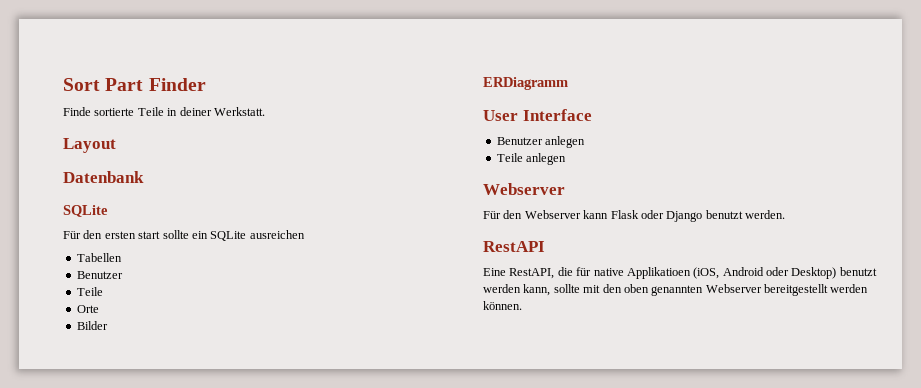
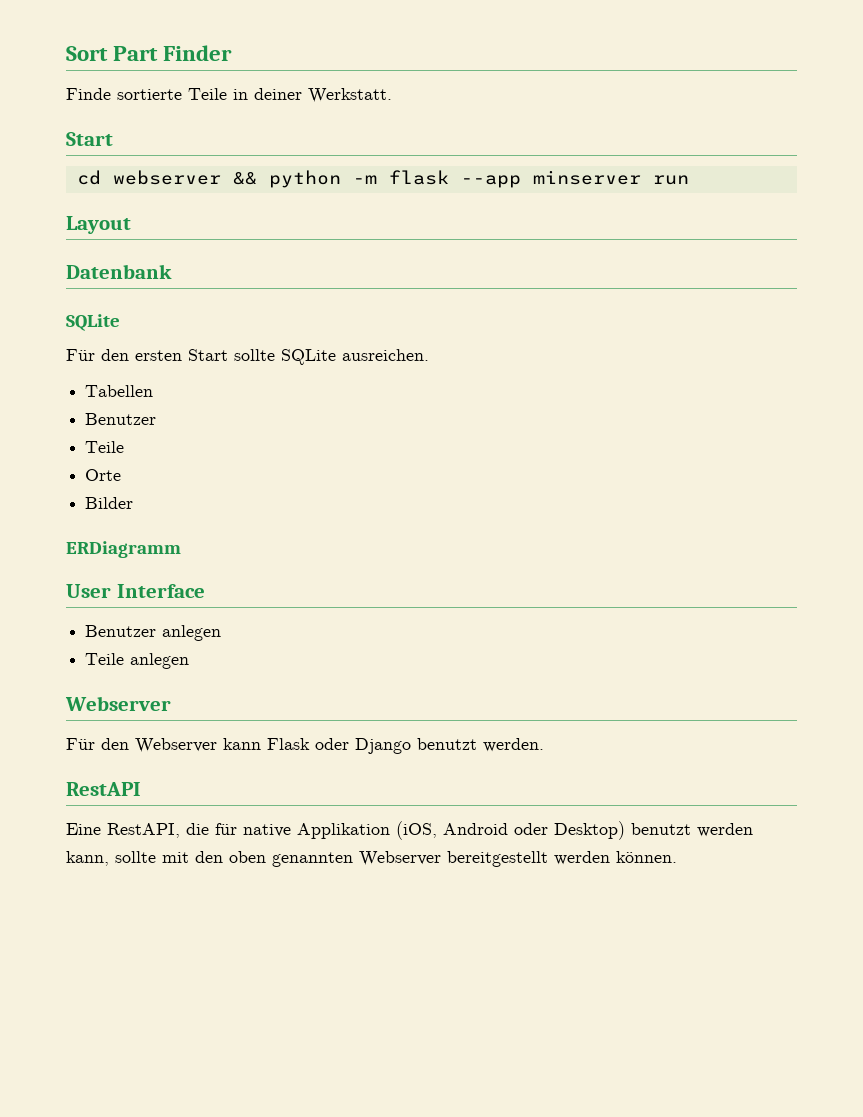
(265, 111) none -> [66,132,113,146] [76,170,689,188] // Start // cd webserver && python -m flask --app minserver run
[138,230,305,241] start sollte ein SQLite ausreichen -> [188,349,429,365] Start sollte SQLite ausreichen.
[626,267,691,279] Applikatioen -> [297,823,390,839] Applikation

